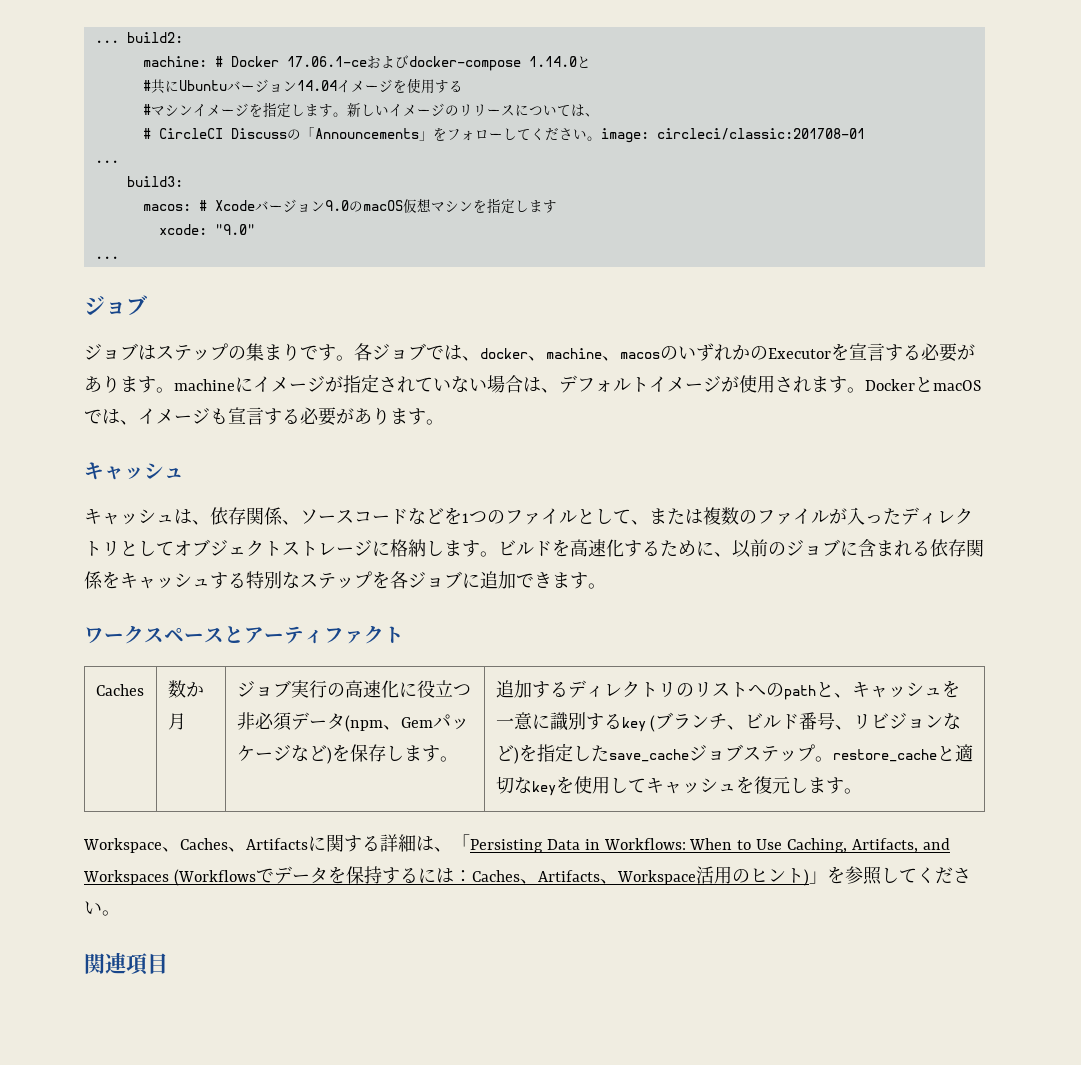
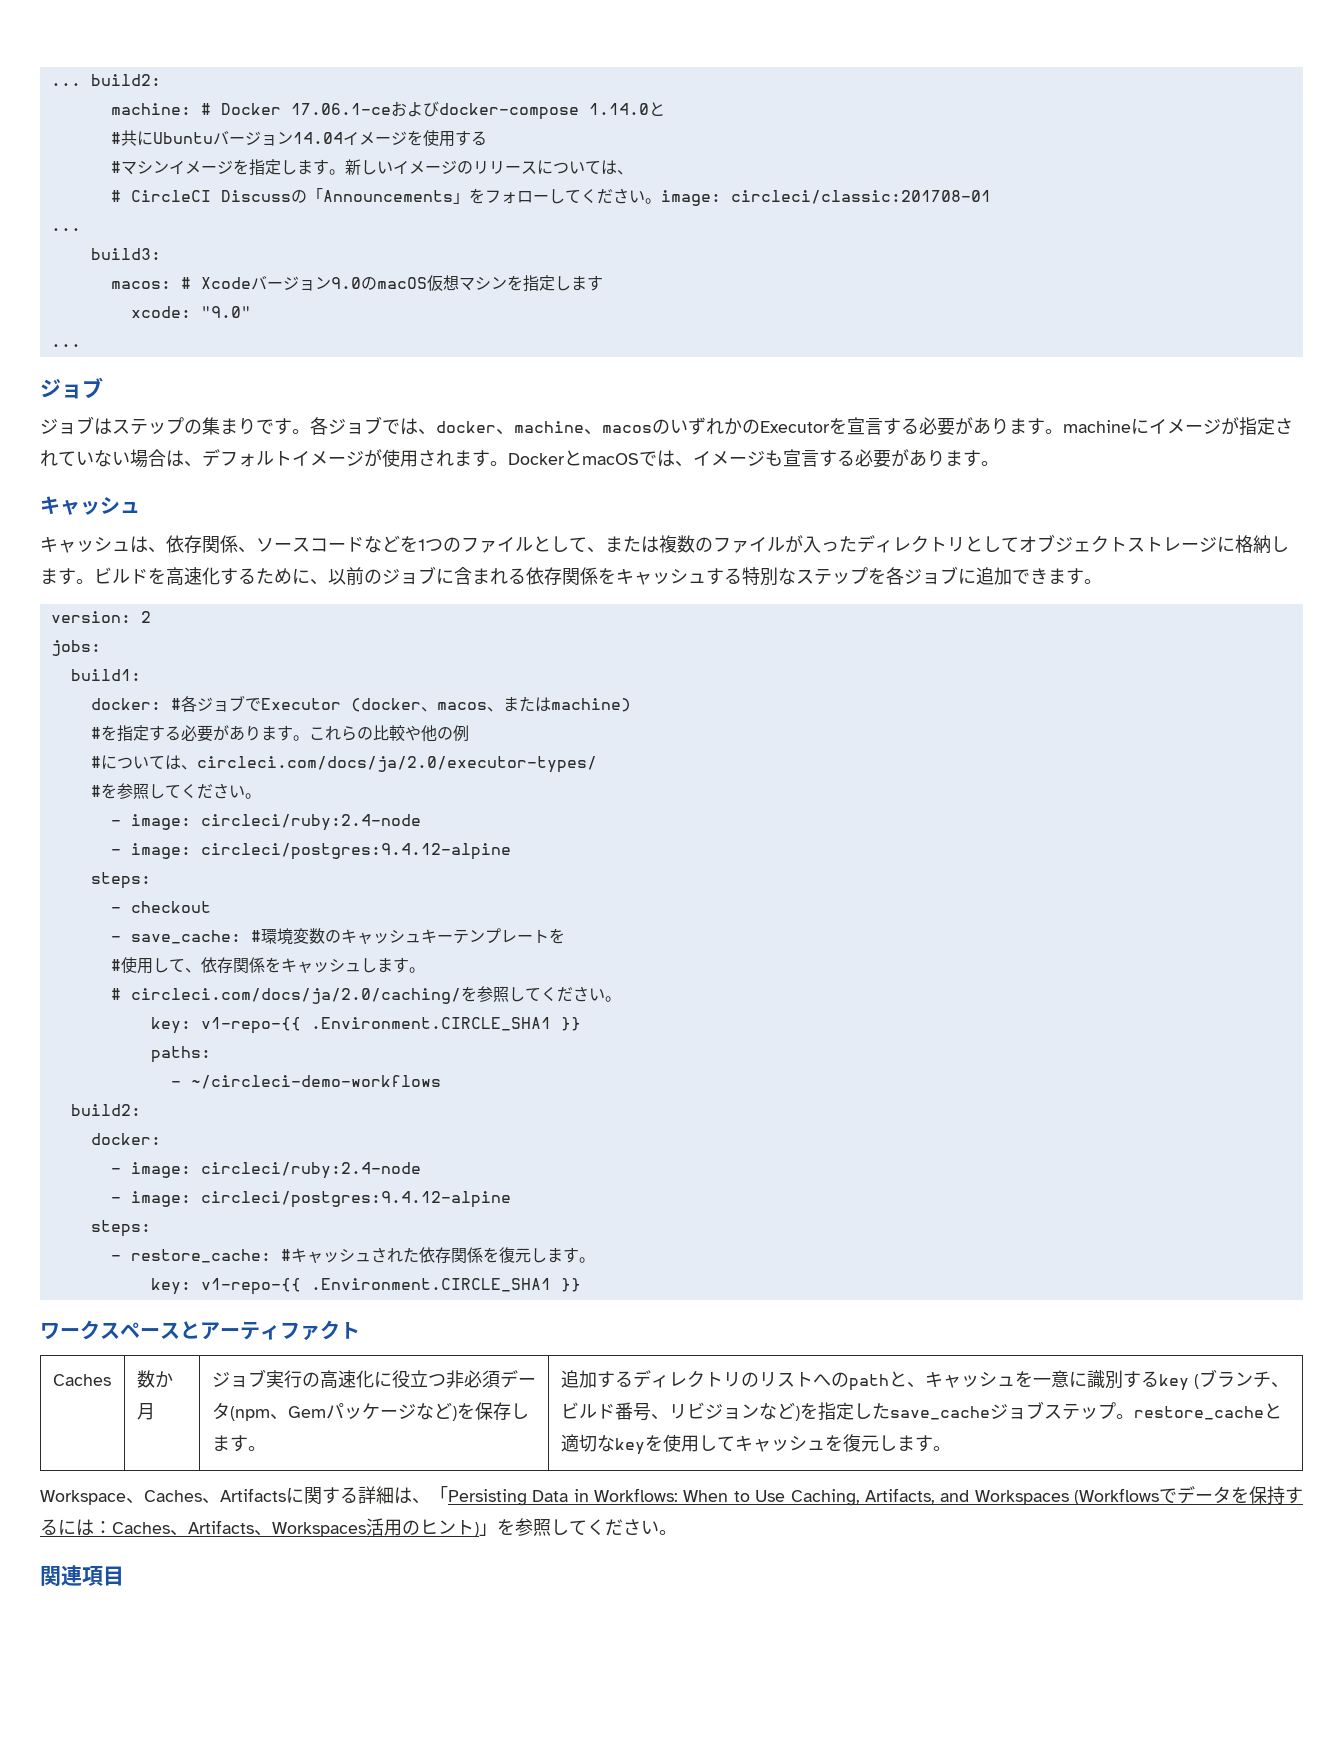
(606, 586) none -> [50,611,151,623] [50,640,101,656] [70,669,141,681] [90,695,631,712] [90,725,469,742] [90,755,597,773] [90,783,261,799] [110,814,421,831] [110,843,511,860] [90,872,151,889] [110,901,211,913] [110,928,565,945] [110,957,425,974] [110,986,621,1004] [150,1017,581,1034] [150,1046,211,1063] [170,1075,441,1089] [70,1104,141,1116] [90,1133,161,1145] [110,1162,421,1179] [110,1191,511,1208] [90,1220,151,1237] [110,1247,595,1263] [150,1278,581,1295] // version: 2 // jobs: // build1: // docker: #各ジョブでExecutor (docker、macos、またはmachine) // #を指定する必要があります。これらの比較や他の例 // #については、circleci.com/docs/ja/2.0/executor-types/ // #を参照してください。 // - image: circleci/ruby:2.4-node // - image: circleci/postgres:9.4.12-alpine // steps: // - checkout // - save_cache: #環境変数のキャッシュキーテンプレートを // #使用して、依存関係をキャッシュします。 // # circleci.com/docs/ja/2.0/caching/を参照してください。 // key: v1-repo-{{ .Environment.CIRCLE_SHA1 }} // paths: // - ~/circleci-demo-workflows // build2: // docker: // - image: circleci/ruby:2.4-node // - image: circleci/postgres:9.4.12-alpine // steps: // - restore_cache: #キャッシュされた依存関係を復元します。 // key: v1-repo-{{ .Environment.CIRCLE_SHA1 }}
[616,870,696,885] Workspace -> [272,1522,366,1537] Workspaces

